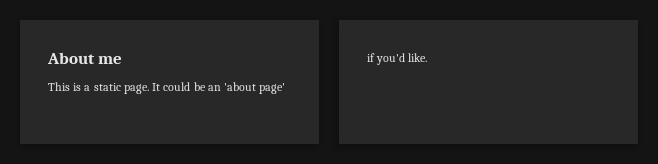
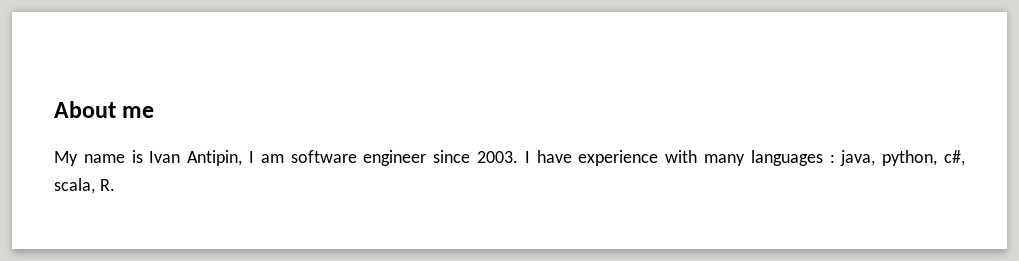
[48,82,286,94] [367,53,428,65] This is a static page. It could be an 'about page' if you'd like. -> [54,150,965,166] [54,178,115,194] My name is Ivan Antipin, I am software engineer since 2003. I have experience with many languages : java, python, c#, scala, R.

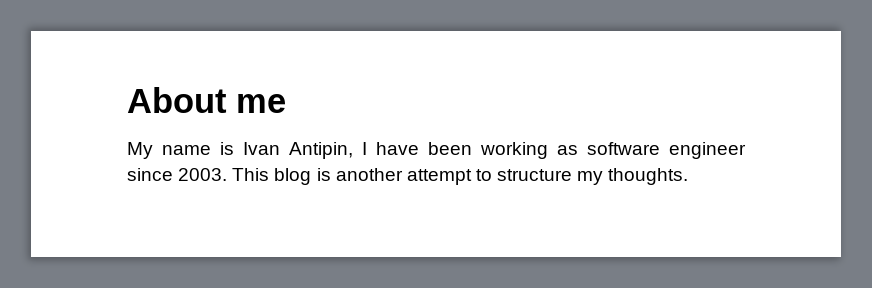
[260,150,965,166] [54,178,115,194] am software engineer since 2003. I have experience with many languages : java, python, c#, scala, R. -> [376,142,746,159] [127,168,689,185] have been working as software engineer since 2003. This blog is another attempt to structure my thoughts.

